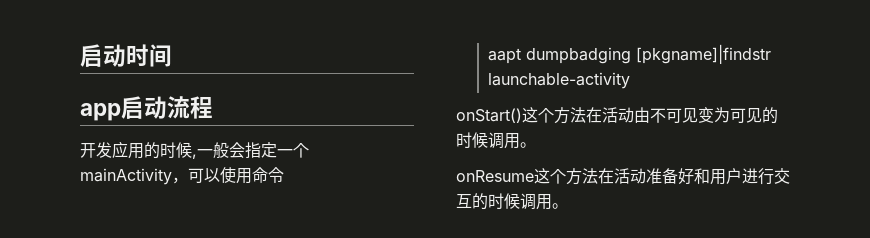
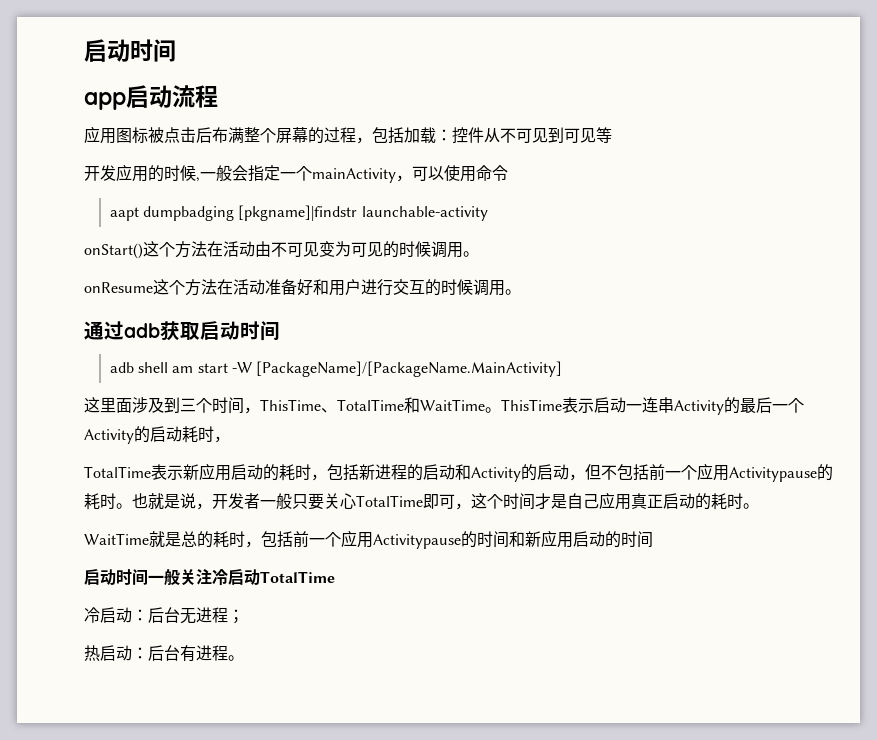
(213, 107) none -> [84,126,612,144] // 应用图标被点击后布满整个屏幕的过程，包括加载：控件从不可见到可见等
(568, 206) none -> [84,321,280,341] [109,361,563,377] [84,397,804,415] [84,426,230,444] [84,463,833,482] [84,492,759,510] [84,530,653,549] [84,569,335,586] [84,607,244,624] [84,645,244,662] // 通过adb获取启动时间 // adb shell am start -W [PackageName]/[PackageName.MainActivity] // 这里面涉及到三个时间，ThisTime、TotalTime和WaitTime。ThisTime表示启动一连串Activity的最后一个Activity的启动耗时， // TotalTime表示新应用启动的耗时，包括新进程的启动和Activity的启动，但不包括前一个应用Activitypause的耗时。也就是说，开发者一般只要关心TotalTime即可，这个时间才是自己应用真正启动的耗时。 // WaitTime就是总的耗时，包括前一个应用Activitypause的时间和新应用启动的时间 // 启动时间一般关注冷启动TotalTime // 冷启动：后台无进程； // 热启动：后台有进程。

